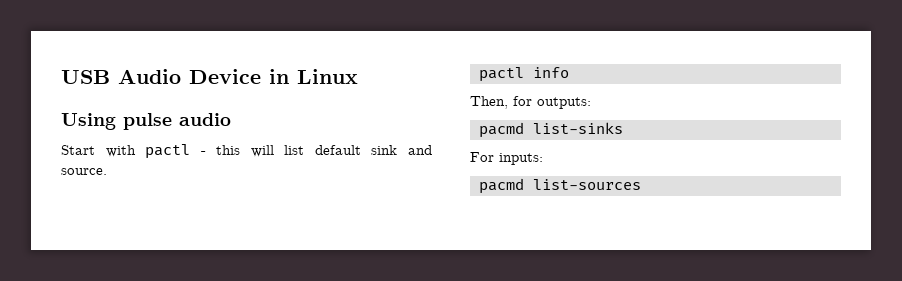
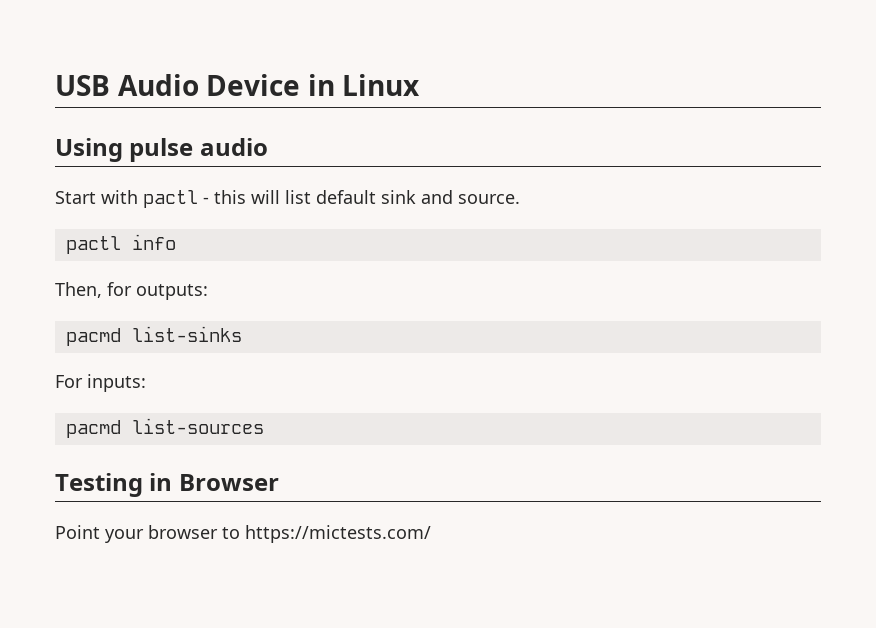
(641, 184) none -> [55,473,279,497] [55,525,431,543] // Testing in Browser // Point your browser to https://mictests.com/

